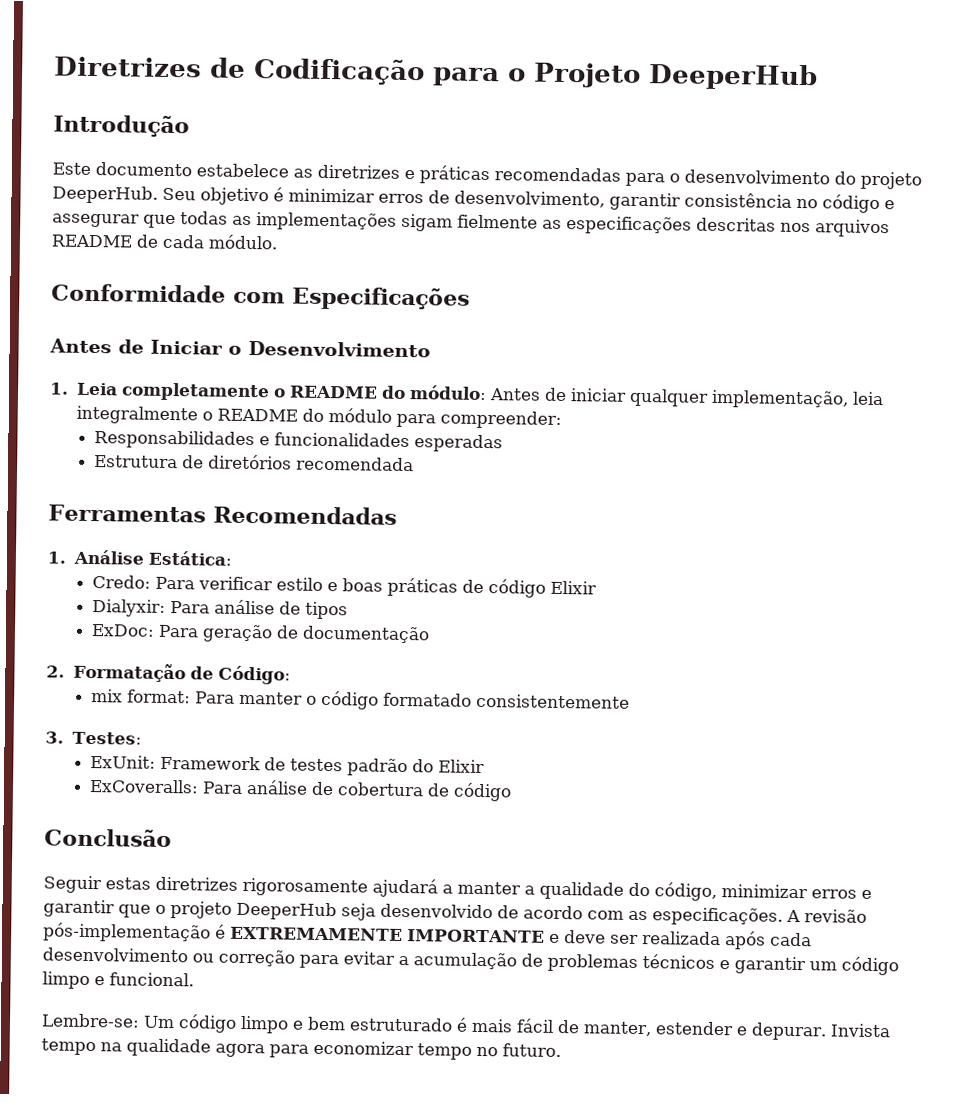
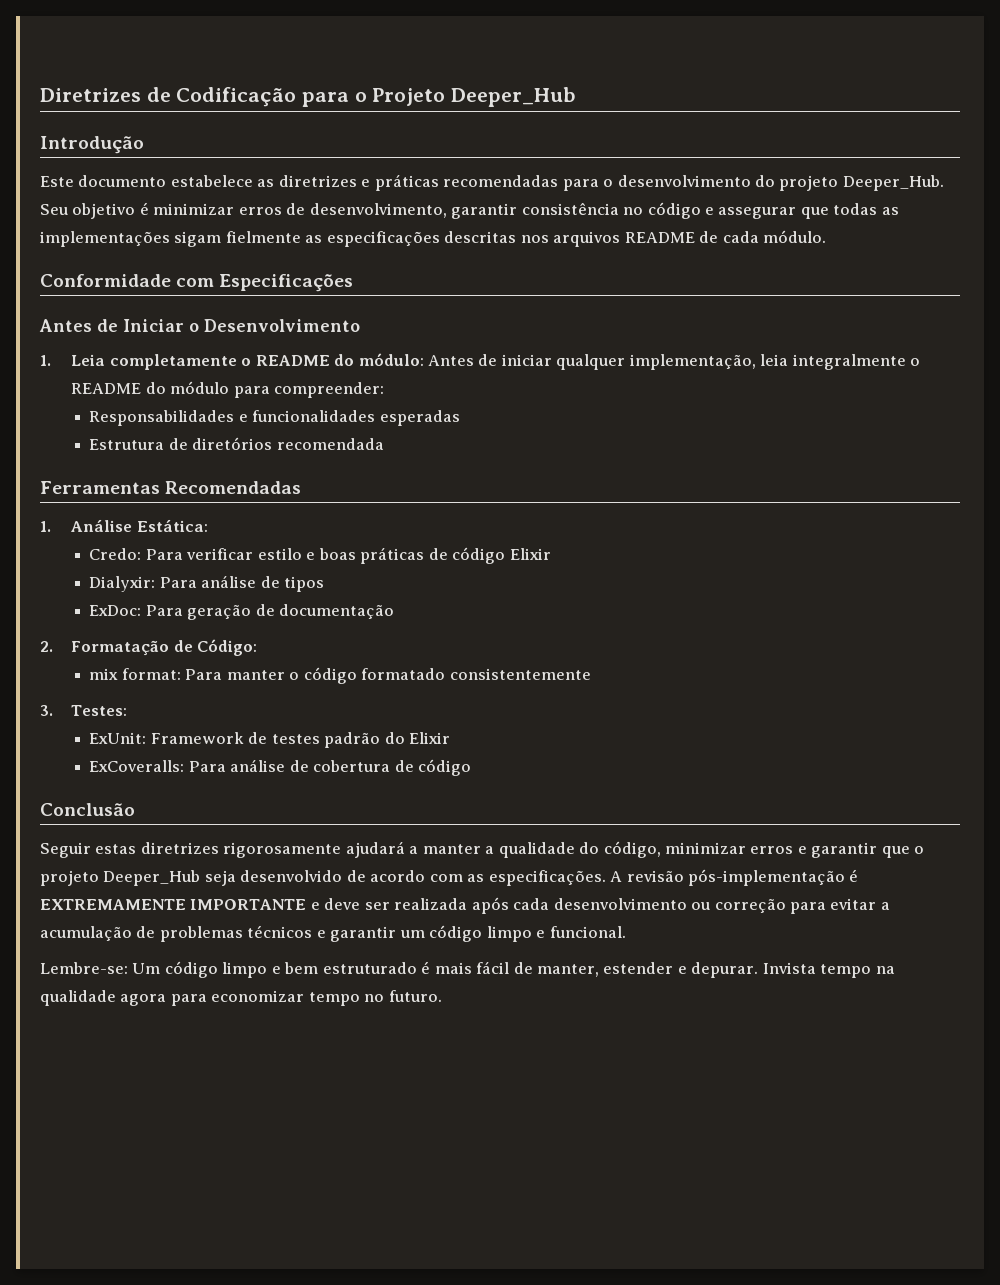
[648,63,818,91] DeeperHub -> [451,87,577,107] Deeper_Hub
[52,185,158,204] DeeperHub. -> [842,175,944,191] Deeper_Hub.
[236,901,337,921] DeeperHub -> [103,870,201,886] Deeper_Hub

